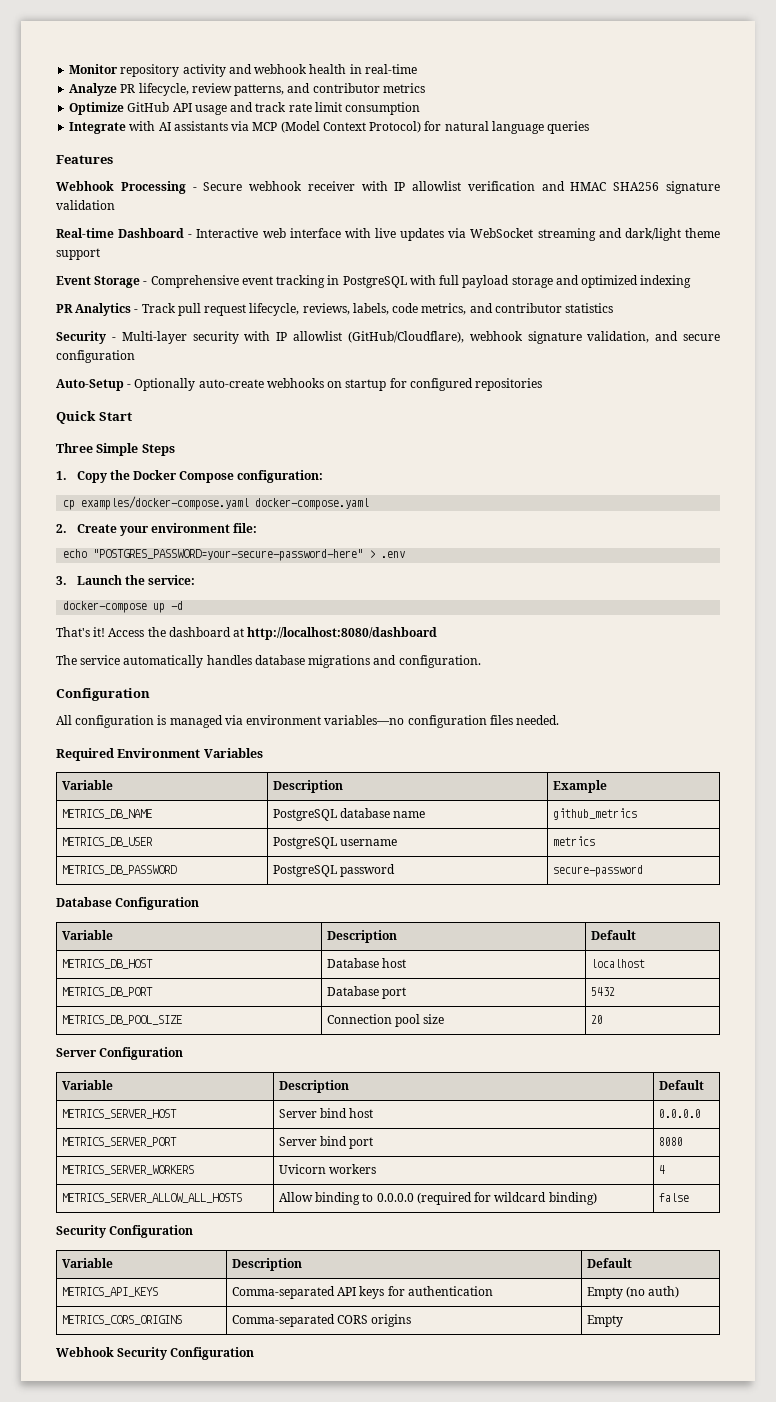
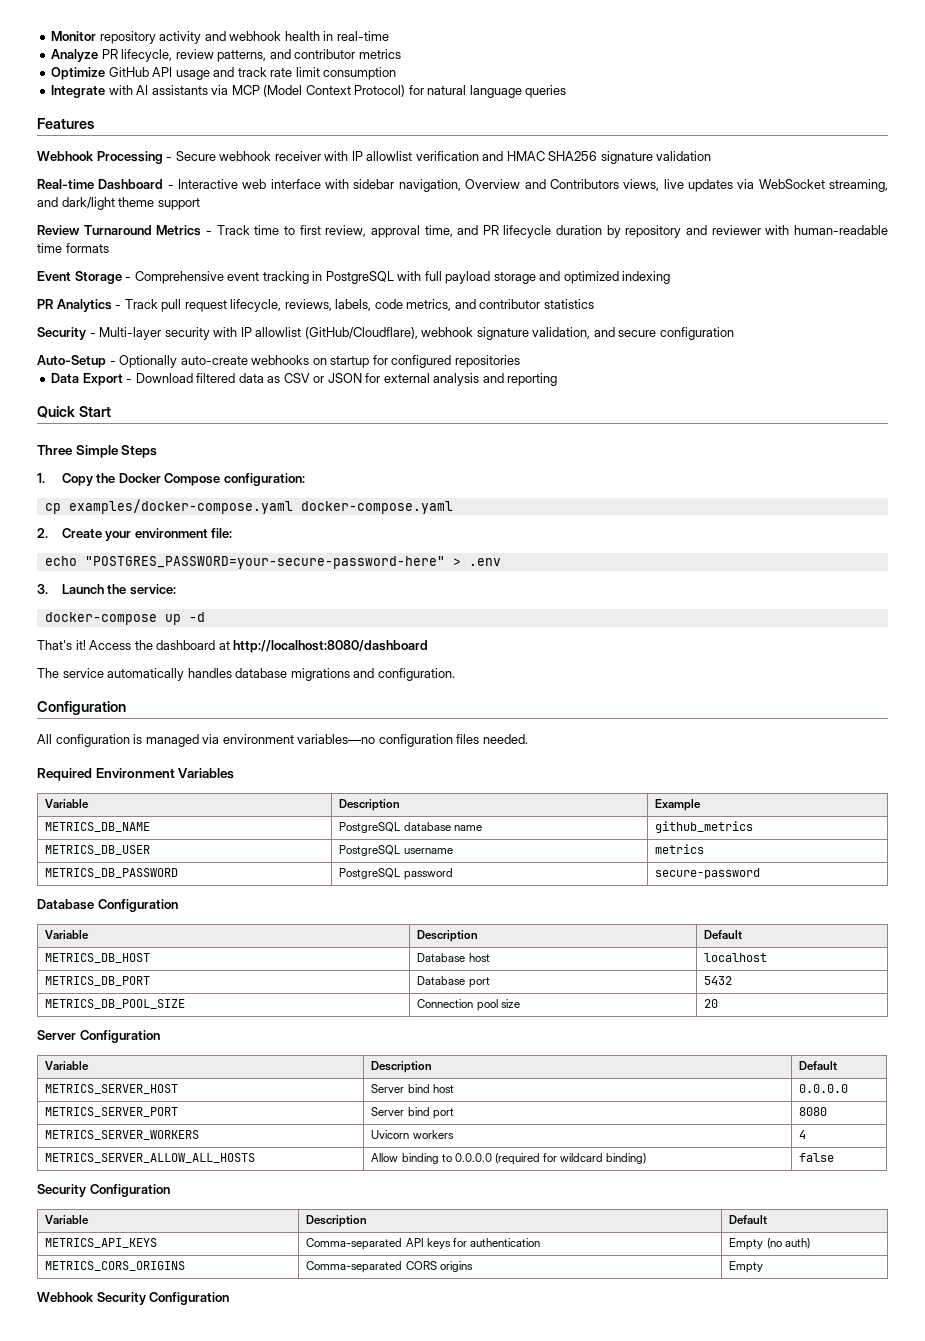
(371, 233) none -> [353,179,660,192] sidebar navigation, Overview and Contributors views,
[537,228,596,241] streaming -> [829,179,889,192] streaming,
(100, 254) none -> [37,225,888,238] [37,243,109,253] // Review Turnaround Metrics - Track time to first review, approval time, and PR lifecycle duration by repository and reviewer with human-readable time formats
(543, 384) none -> [51,373,558,386] // Data Export - Download filtered data as CSV or JSON for external analysis and reporting

